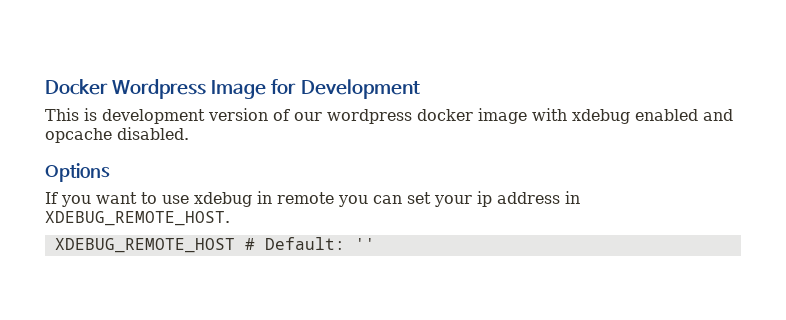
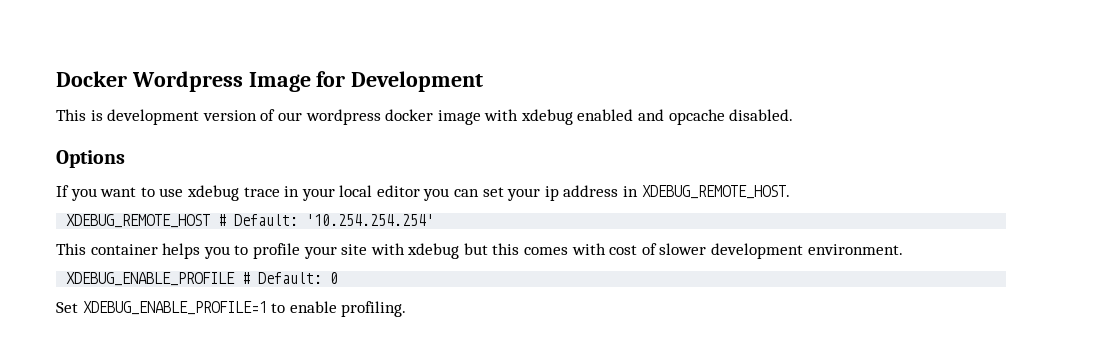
[257,191,334,204] in remote -> [243,185,420,201] trace in your local editor
[354,238,375,250] '' -> [306,214,435,226] [56,243,903,259] [66,272,339,286] [56,301,407,317] '10.254.254.254' // This container helps you to profile your site with xdebug but this comes with cost of slower development environment. // XDEBUG_ENABLE_PROFILE # Default: 0 // Set XDEBUG_ENABLE_PROFILE=1 to enable profiling.

